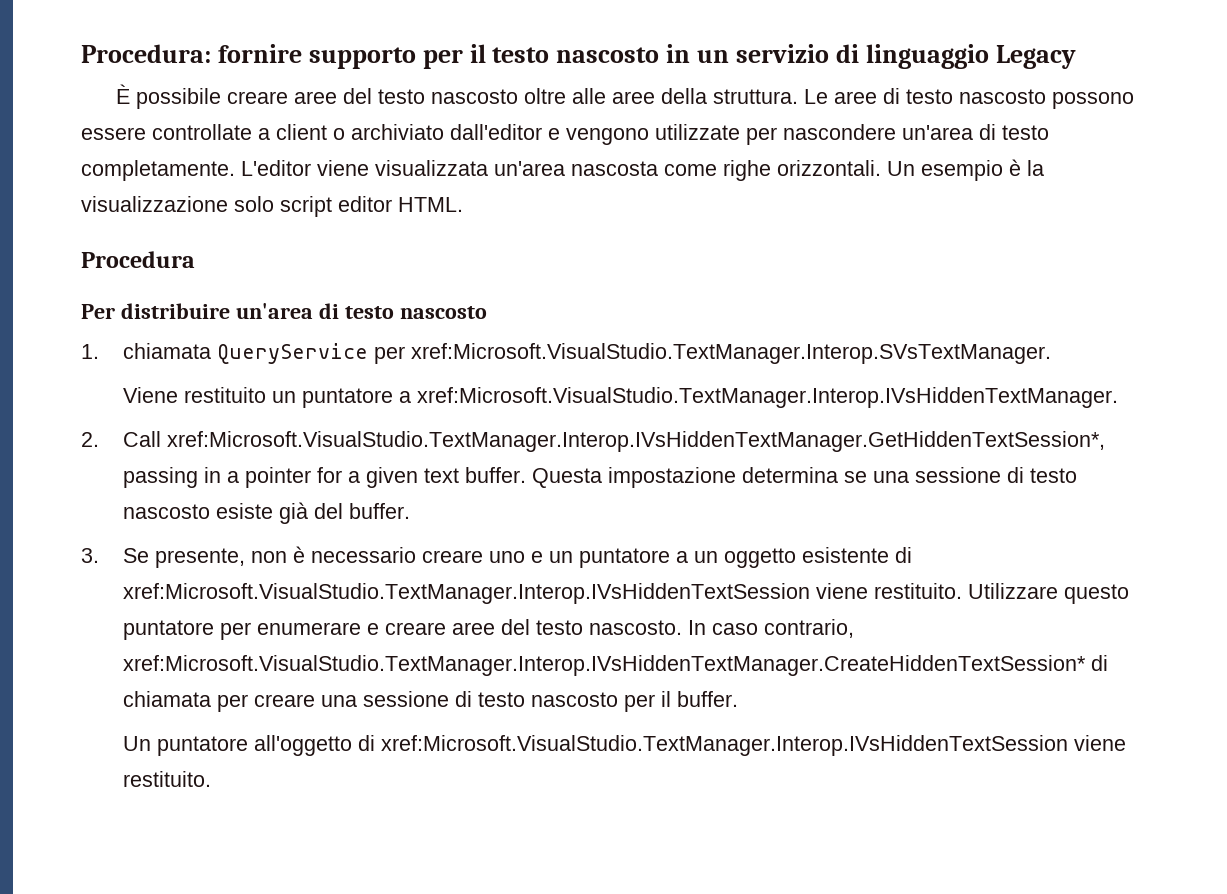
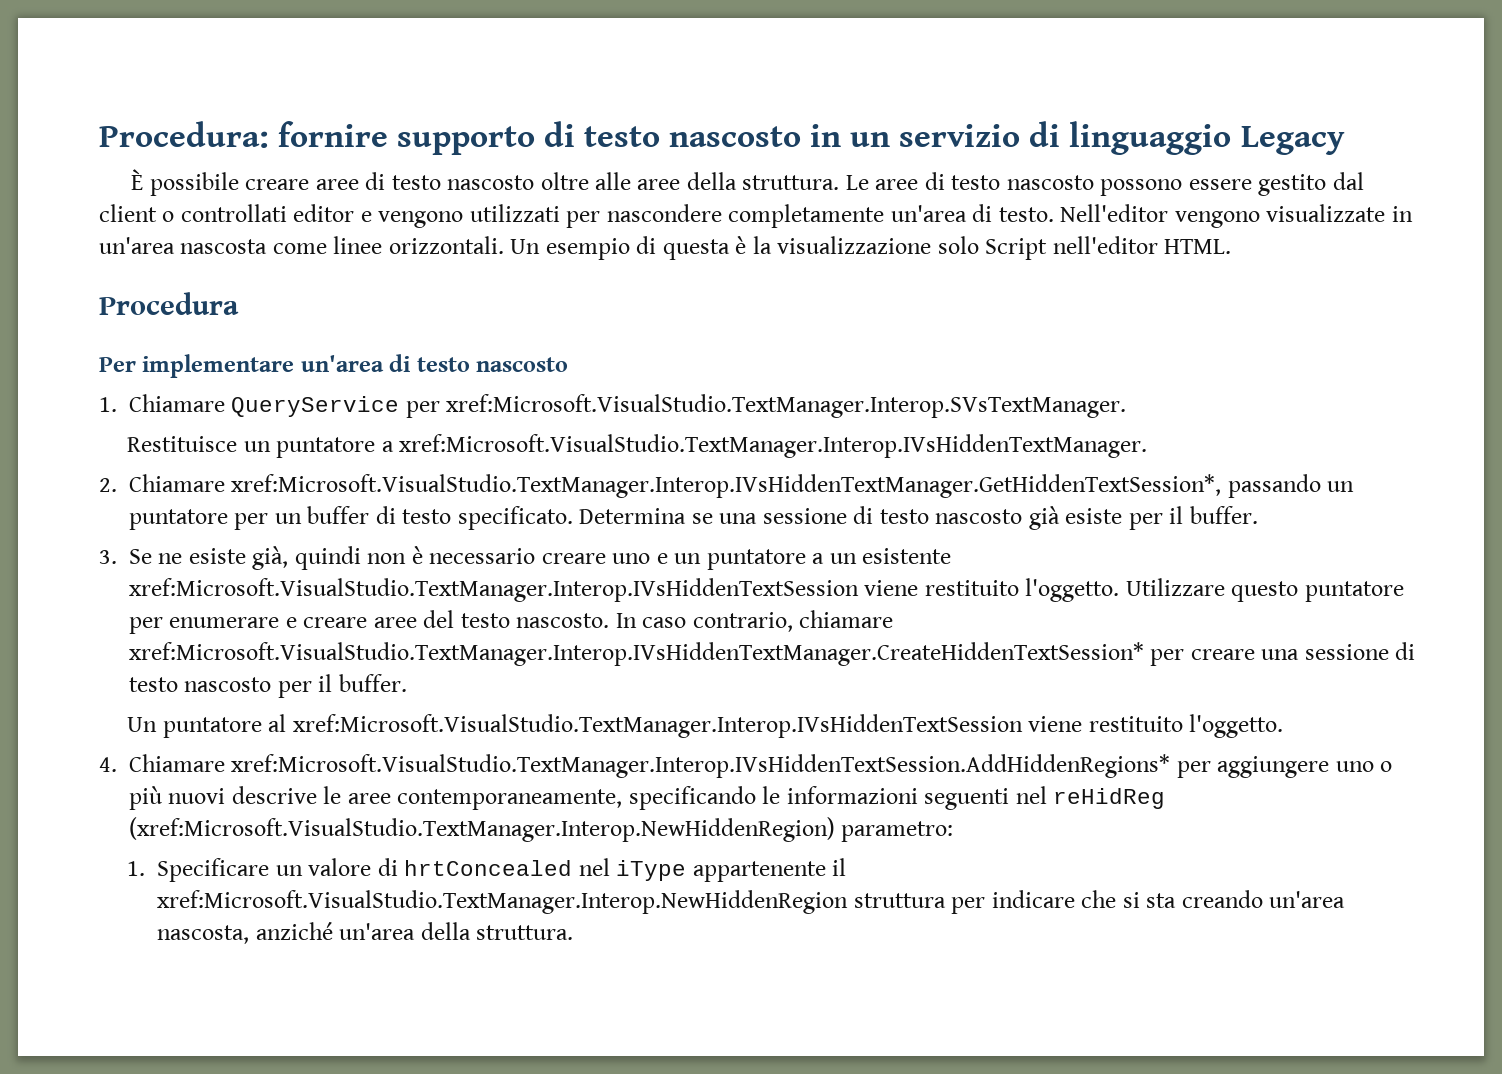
[422,44,486,69] per il -> [544,121,576,147] di
[343,88,373,104] del -> [365,172,386,190] di
[152,124,542,140] controllate a client o archiviato dall'editor -> [1258,172,1364,196] [99,204,355,222] gestito dal client o controllati editor
[655,124,740,140] utilizzate -> [469,204,560,222] utilizzati
[902,124,1049,140] [81,160,488,181] un'area di testo completamente. L'editor viene visualizzata -> [728,204,1413,228] completamente un'area di testo. Nell'editor vengono visualizzate in
[723,160,771,181] righe -> [333,236,383,254] linee
(1003, 170) none -> [636,236,730,260] di questa
[280,196,392,217] script editor -> [985,236,1158,260] Script nell'editor
[120,303,230,319] distribuire -> [142,354,295,378] implementare
[123,343,212,359] chiamata -> [129,394,225,412] Chiamare
[123,387,267,403] Viene restituito -> [127,436,238,452] Restituisce
[123,431,1106,452] [123,467,839,488] Call xref:Microsoft.VisualStudio.TextManager.Interop.IVsHiddenTextManager.GetHiddenTextSession*, passing in a pointer for a given text buffer. Questa impostazione determina -> [129,474,1355,498] [129,506,687,530] Chiamare xref:Microsoft.VisualStudio.TextManager.Interop.IVsHiddenTextManager.GetHiddenTextSession*, passando un puntatore per un buffer di testo specificato. Determina
[216,502,344,524] esiste già del -> [1028,506,1184,530] già esiste per il
[155,548,246,568] presente, -> [158,546,361,570] ne esiste già, quindi
[724,547,913,568] [123,583,963,604] oggetto esistente di xref:Microsoft.VisualStudio.TextManager.Interop.IVsHiddenTextSession viene restituito. -> [862,548,952,564] [129,578,1120,602] esistente xref:Microsoft.VisualStudio.TextManager.Interop.IVsHiddenTextSession viene restituito l'oggetto.
[123,655,1109,676] [123,691,212,707] xref:Microsoft.VisualStudio.TextManager.Interop.IVsHiddenTextManager.CreateHiddenTextSession* di chiamata -> [799,610,894,628] [129,642,1144,666] chiamare xref:Microsoft.VisualStudio.TextManager.Interop.IVsHiddenTextManager.CreateHiddenTextSession*
[254,735,1127,756] [123,771,212,787] all'oggetto di xref:Microsoft.VisualStudio.TextManager.Interop.IVsHiddenTextSession viene restituito. -> [268,714,1284,738] [99,754,1393,778] [129,786,1166,810] [129,817,954,842] [127,858,847,882] [157,890,1346,914] [157,922,574,944] al xref:Microsoft.VisualStudio.TextManager.Interop.IVsHiddenTextSession viene restituito l'oggetto. // 4. Chiamare xref:Microsoft.VisualStudio.TextManager.Interop.IVsHiddenTextSession.AddHiddenRegions* per aggiungere uno o più nuovi descrive le aree contemporaneamente, specificando le informazioni seguenti nel reHidReg (xref:Microsoft.VisualStudio.TextManager.Interop.NewHiddenRegion) parametro: // 1. Specificare un valore di hrtConcealed nel iType appartenente il xref:Microsoft.VisualStudio.TextManager.Interop.NewHiddenRegion struttura per indicare che si sta creando un'area nascosta, anziché un'area della struttura.

